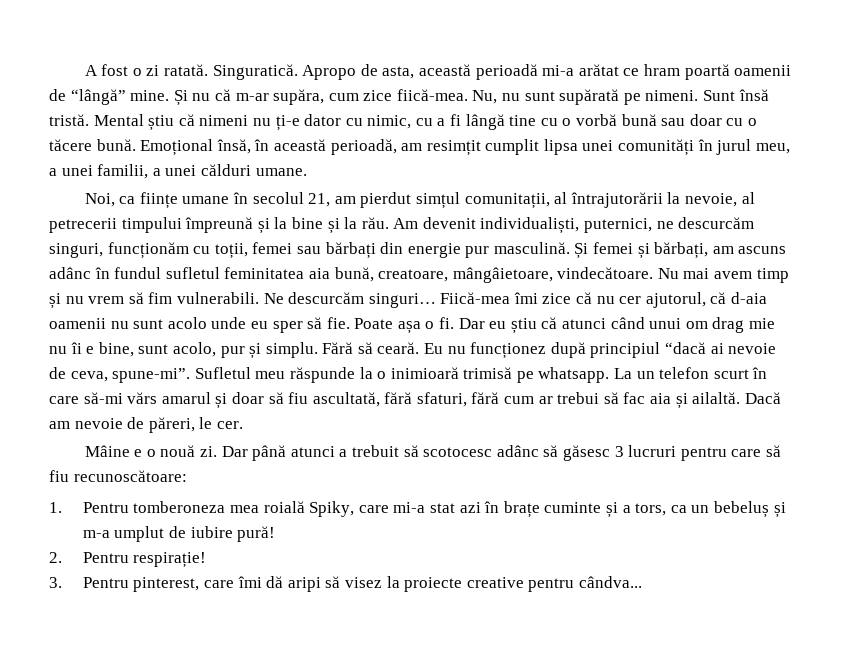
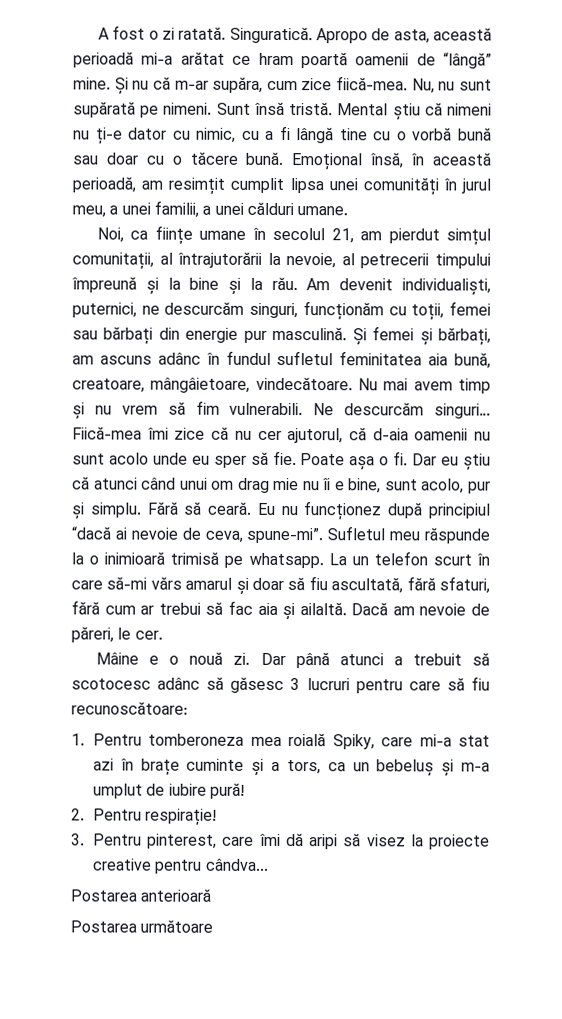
(642, 582) none -> [70,888,212,902] [70,919,214,933] // Postarea anterioară // Postarea următoare

